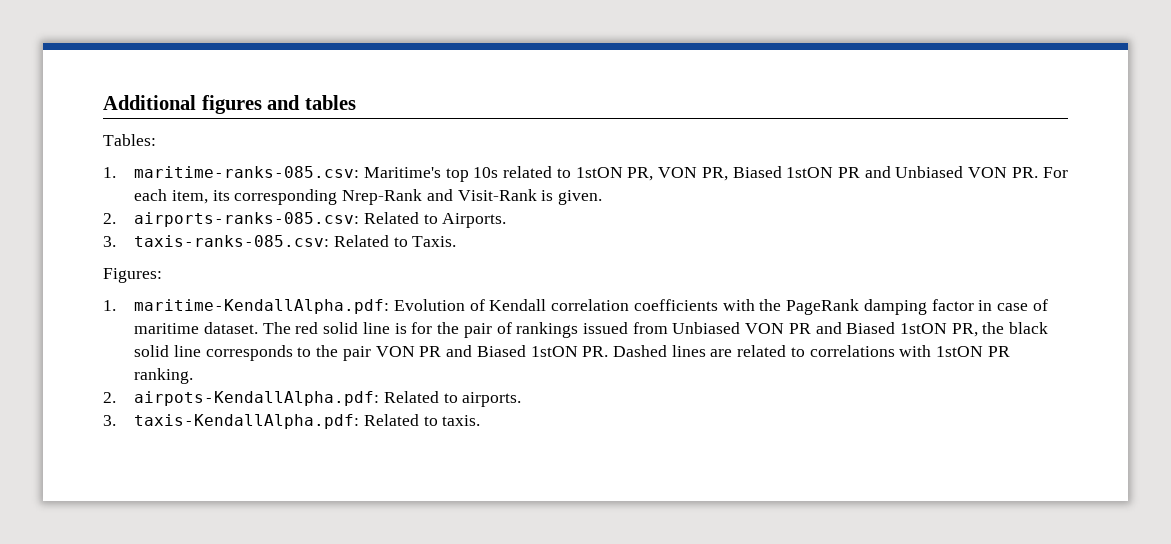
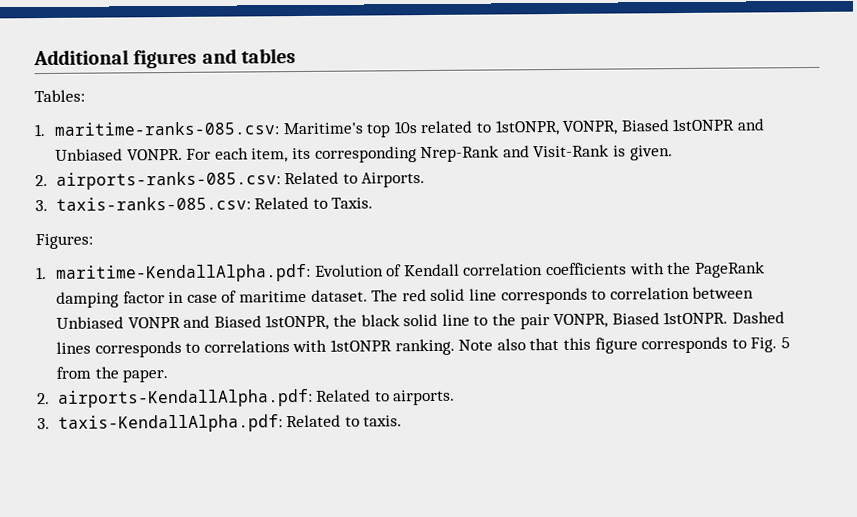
[575,166,1038,181] 1stON PR, VON PR, Biased 1stON PR and Unbiased VON PR. -> [494,118,766,136] [55,148,183,161] 1stONPR, VONPR, Biased 1stONPR and Unbiased VONPR.
[394,322,978,338] is for the pair of rankings issued from Unbiased VON PR and Biased 1stON PR, -> [500,286,755,305] [56,314,330,331] corresponds to correlation between Unbiased VONPR and Biased 1stONPR,
[205,345,293,361] corresponds -> (470, 319) none
[375,345,787,357] VON PR and Biased 1stON PR. Dashed lines are related -> [553,311,785,329] [56,340,182,358] VONPR, Biased 1stONPR. Dashed lines corresponds
[936,346,1010,357] 1stON PR -> [330,339,393,352] 1stONPR
[103,391,380,406] // 2. airpots-KendallAlpha.pdf: -> [458,336,790,354] [56,366,169,383] [37,388,313,408] Note also that this figure corresponds to Fig. 5 from the paper. // 2. airports-KendallAlpha.pdf:

